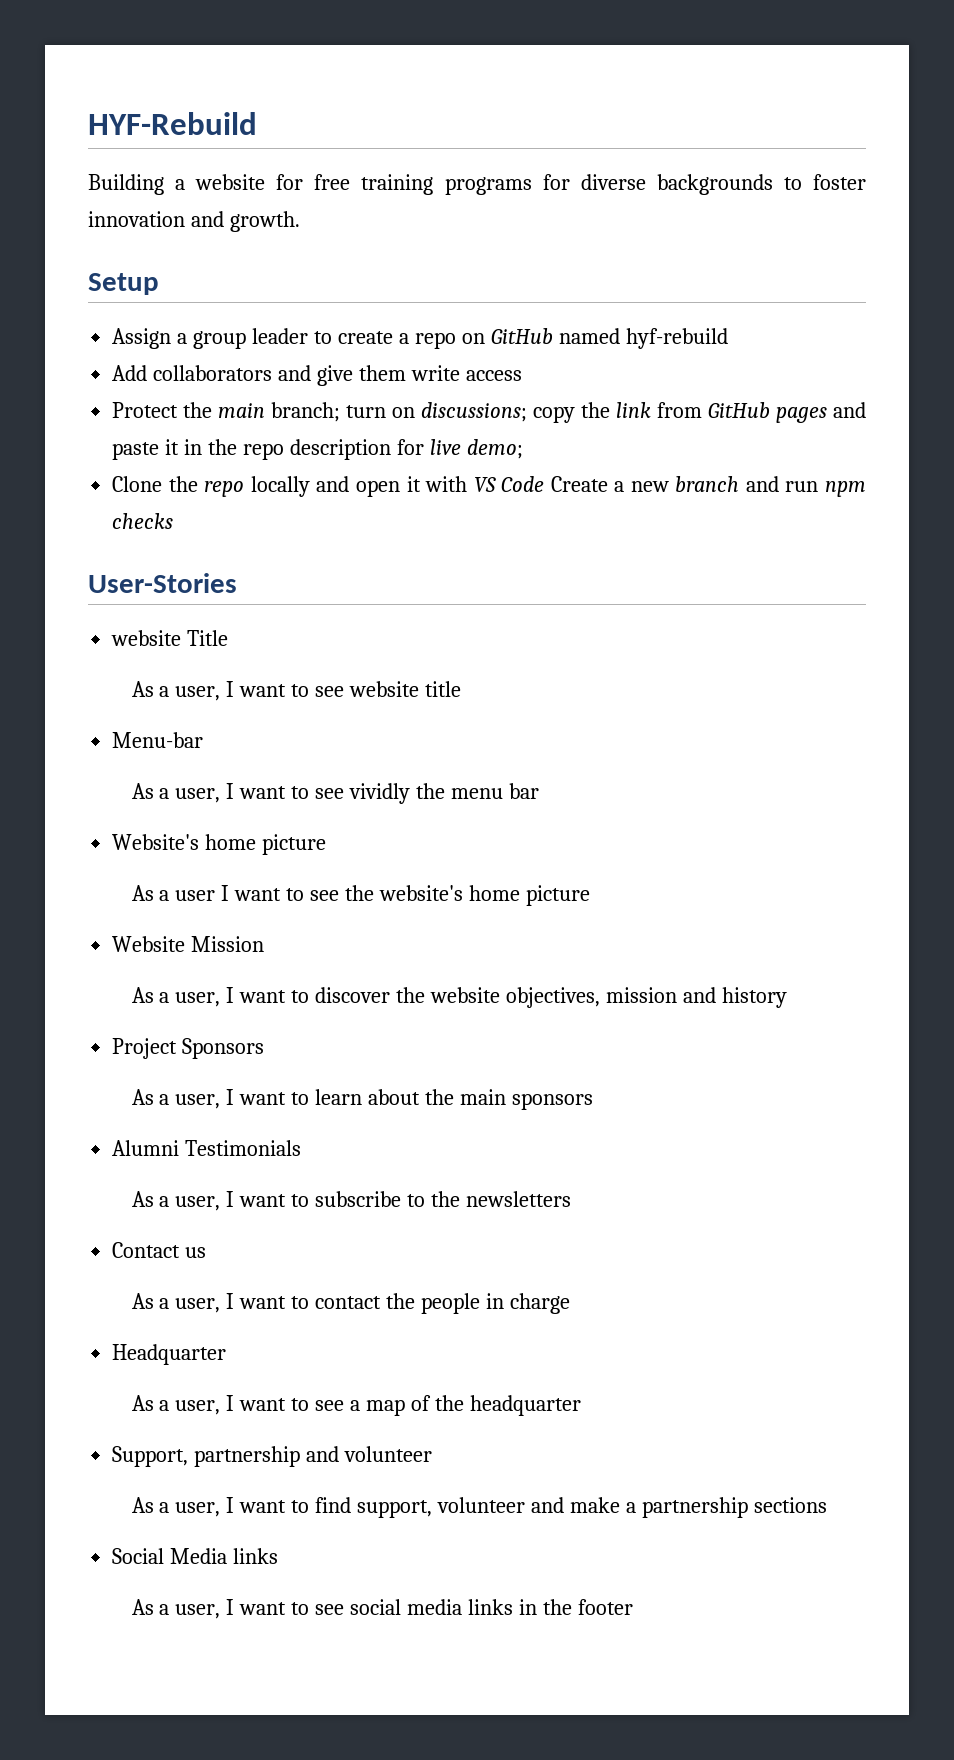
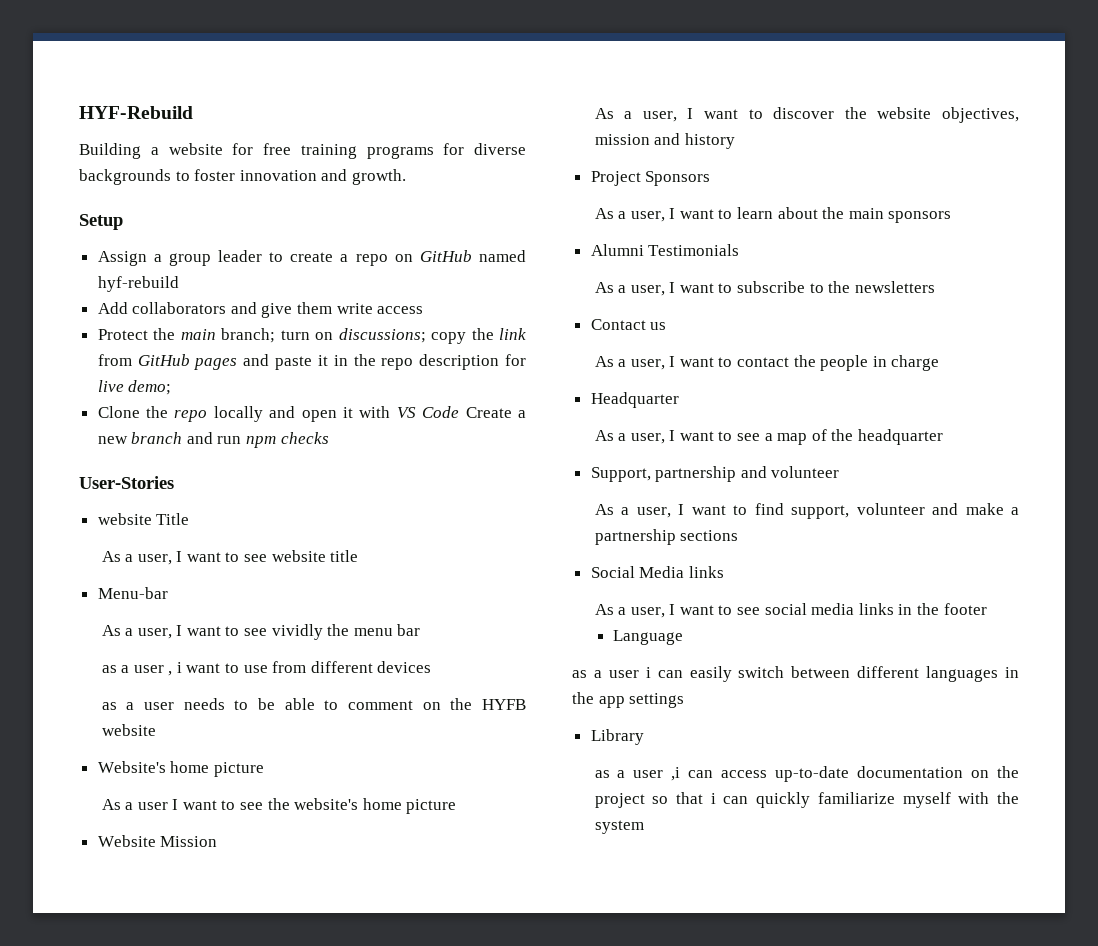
(539, 791) none -> [101,661,432,676] [101,698,526,710] [101,724,156,736] // as a user , i want to use from different devices // as a user needs to be able to comment on the HYFB website
(633, 1607) none -> [613,630,684,645] [572,666,1019,682] [572,692,685,708] [590,729,644,745] [594,766,1019,782] [594,792,1020,808] [594,820,644,834] // Language // as a user i can easily switch between different languages in the app settings // Library // as a user ,i can access up-to-date documentation on the project so that i can quickly familiarize myself with the system

